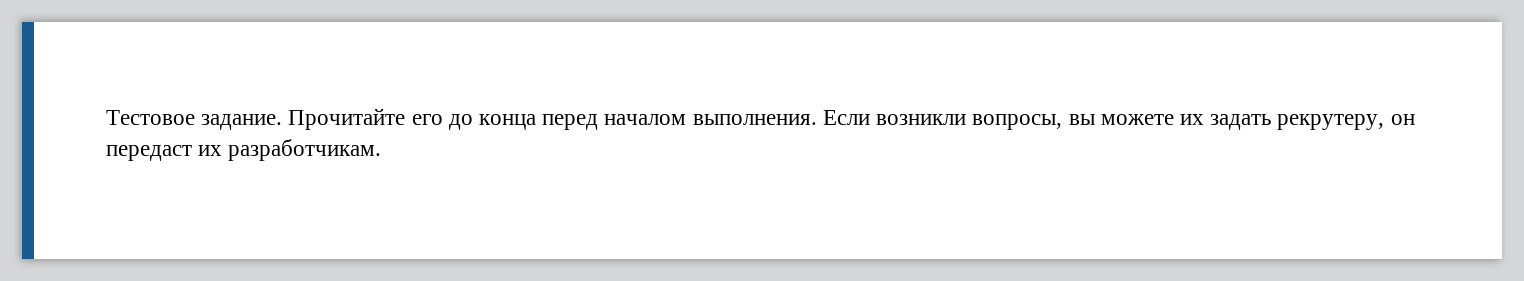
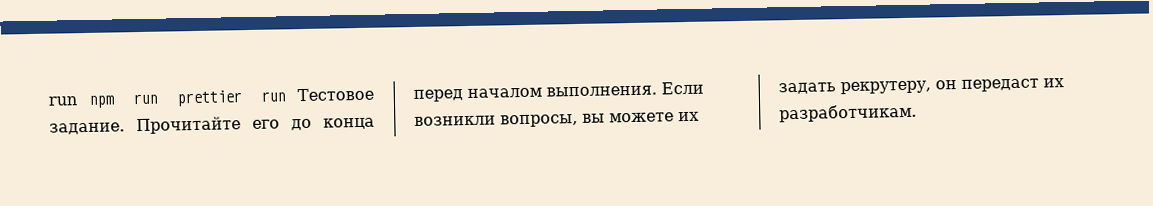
(106, 117) none -> [48,90,286,108] run npm run prettier run

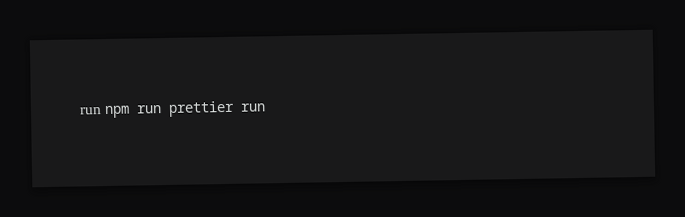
[297,87,374,102] [49,116,375,135] [413,81,704,102] [414,111,699,128] [778,78,1064,95] [779,103,917,123] Тестовое задание. Прочитайте его до конца перед началом выполнения. Если возникли вопросы, вы можете их задать рекрутеру, он передаст их разработчикам. -> (267, 107) none

